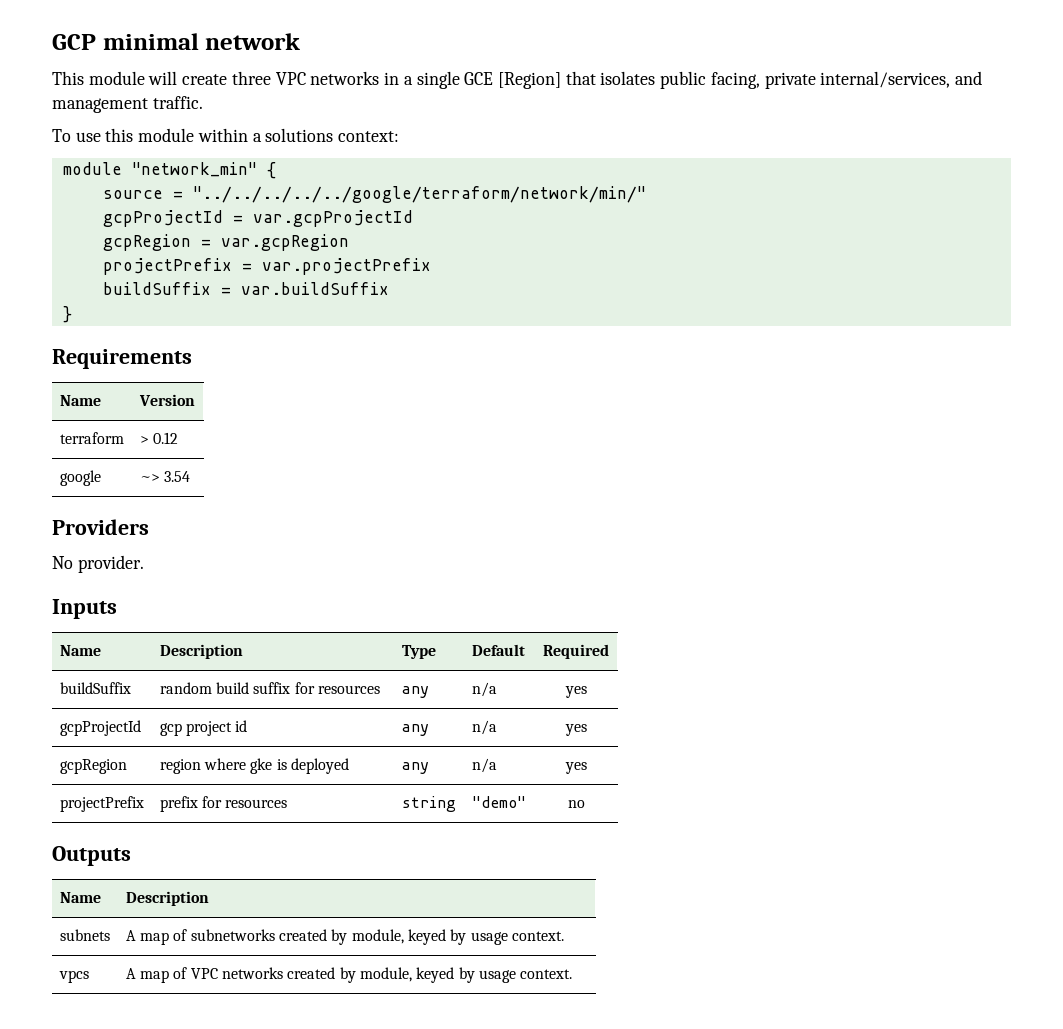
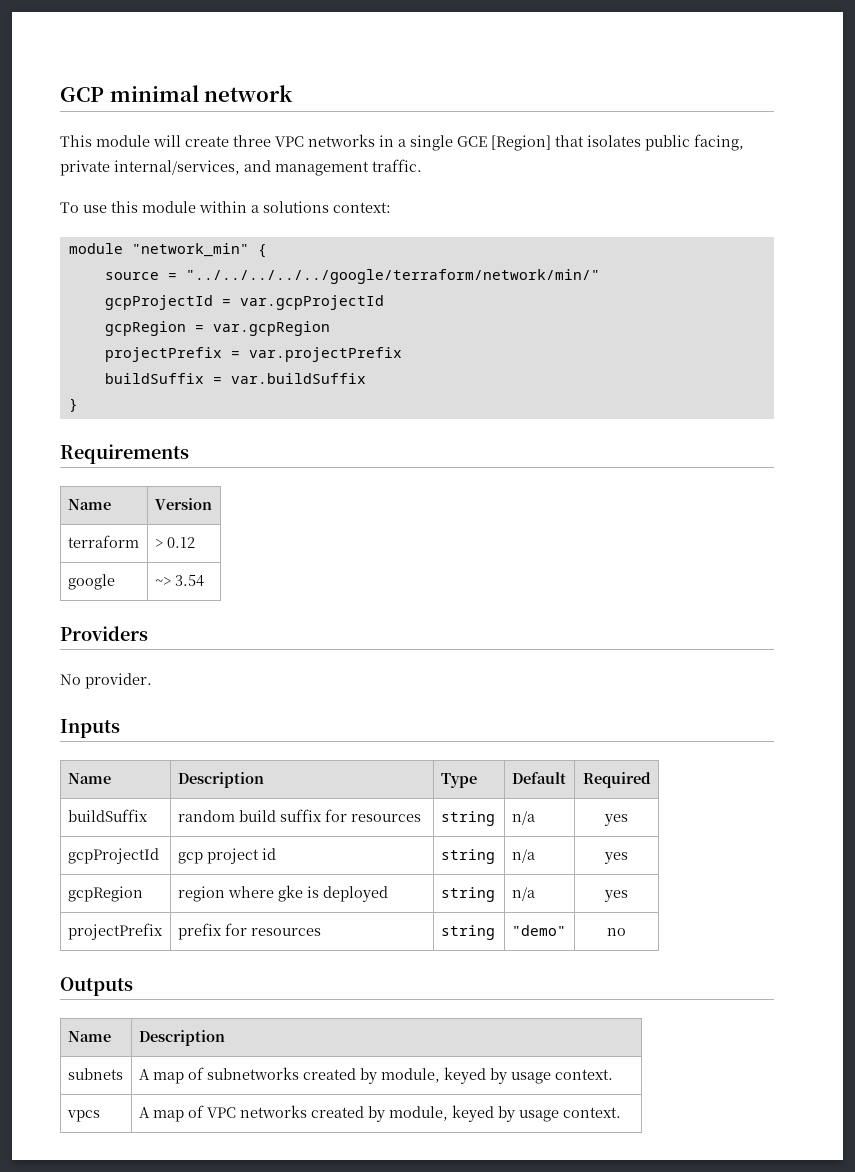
[401,686,429,698] any -> [440,811,495,826] string
[401,724,429,736] any -> [440,849,495,864] string
[401,762,429,774] any -> [440,887,495,902] string

